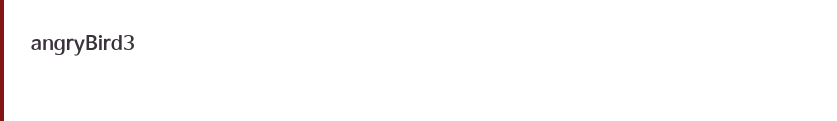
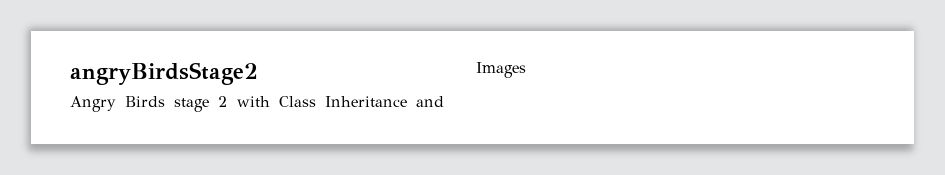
[31,35,135,56] angryBird3 -> [70,62,258,85] [70,96,444,112] [476,62,526,78] angryBirdsStage2 // Angry Birds stage 2 with Class Inheritance and Images

